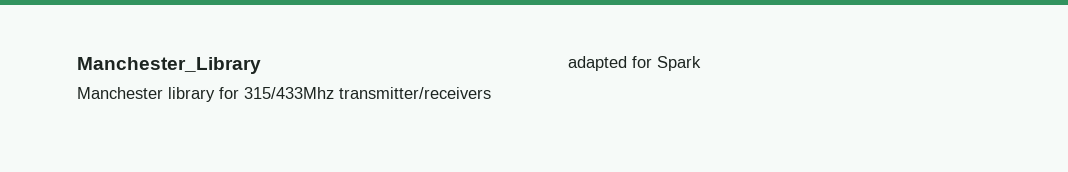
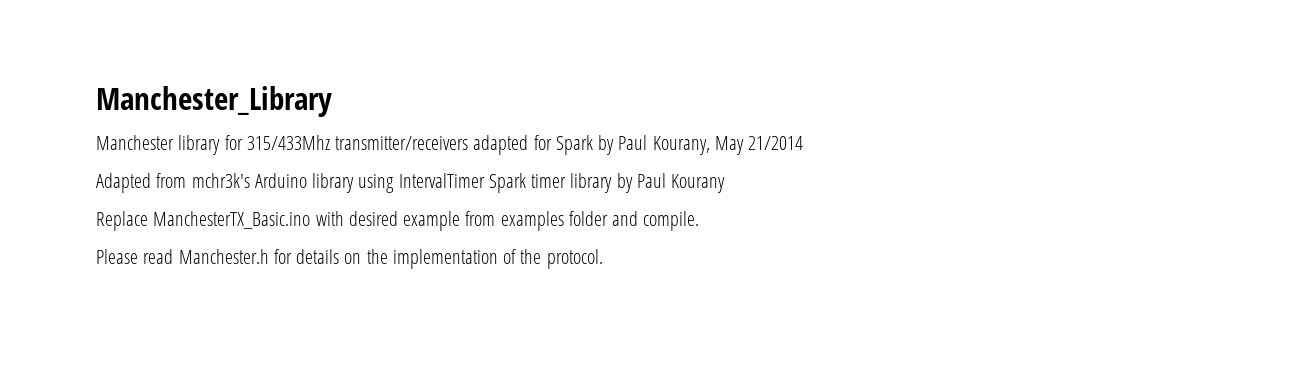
(701, 63) none -> [598,135,804,155] [96,173,726,193] [96,211,700,231] [96,249,603,269] by Paul Kourany, May 21/2014 // Adapted from mchr3k's Arduino library using IntervalTimer Spark timer library by Paul Kourany // Replace ManchesterTX_Basic.ino with desired example from examples folder and compile. // Please read Manchester.h for details on the implementation of the protocol.

